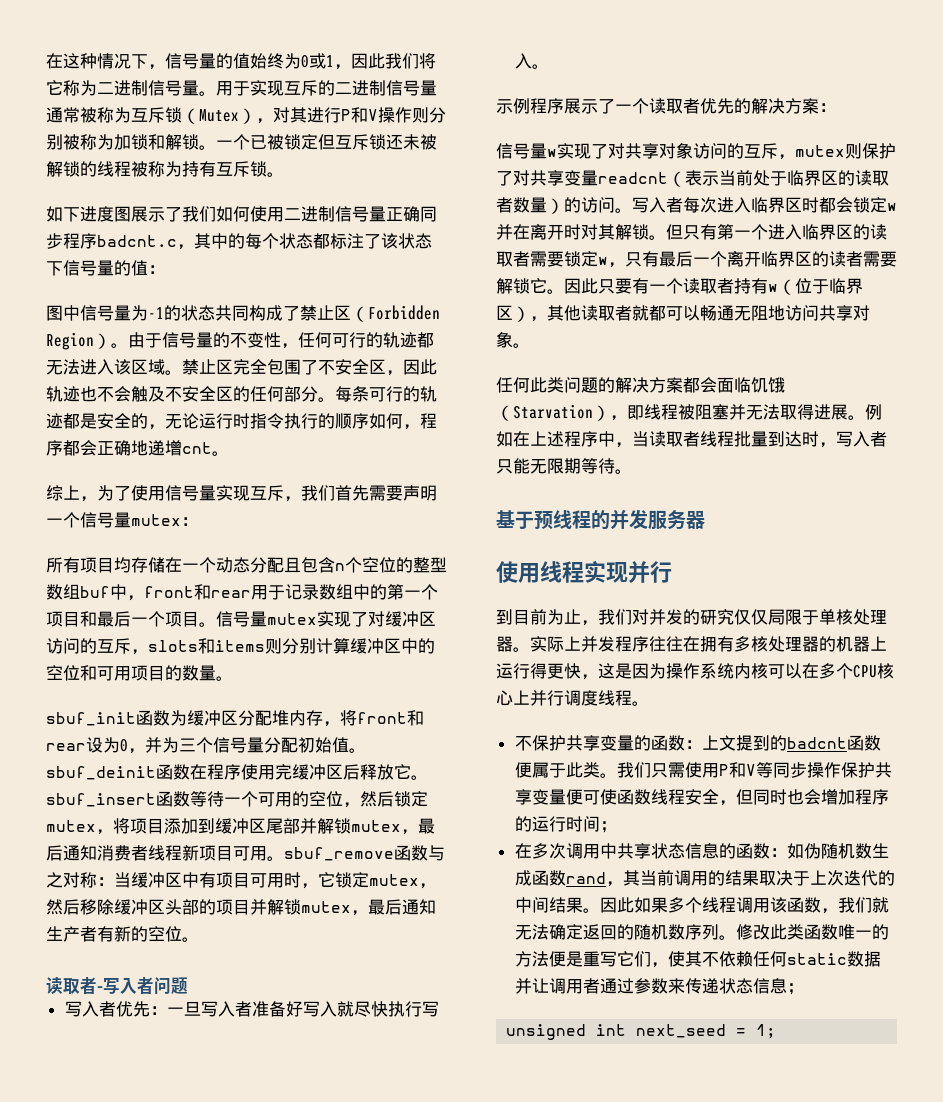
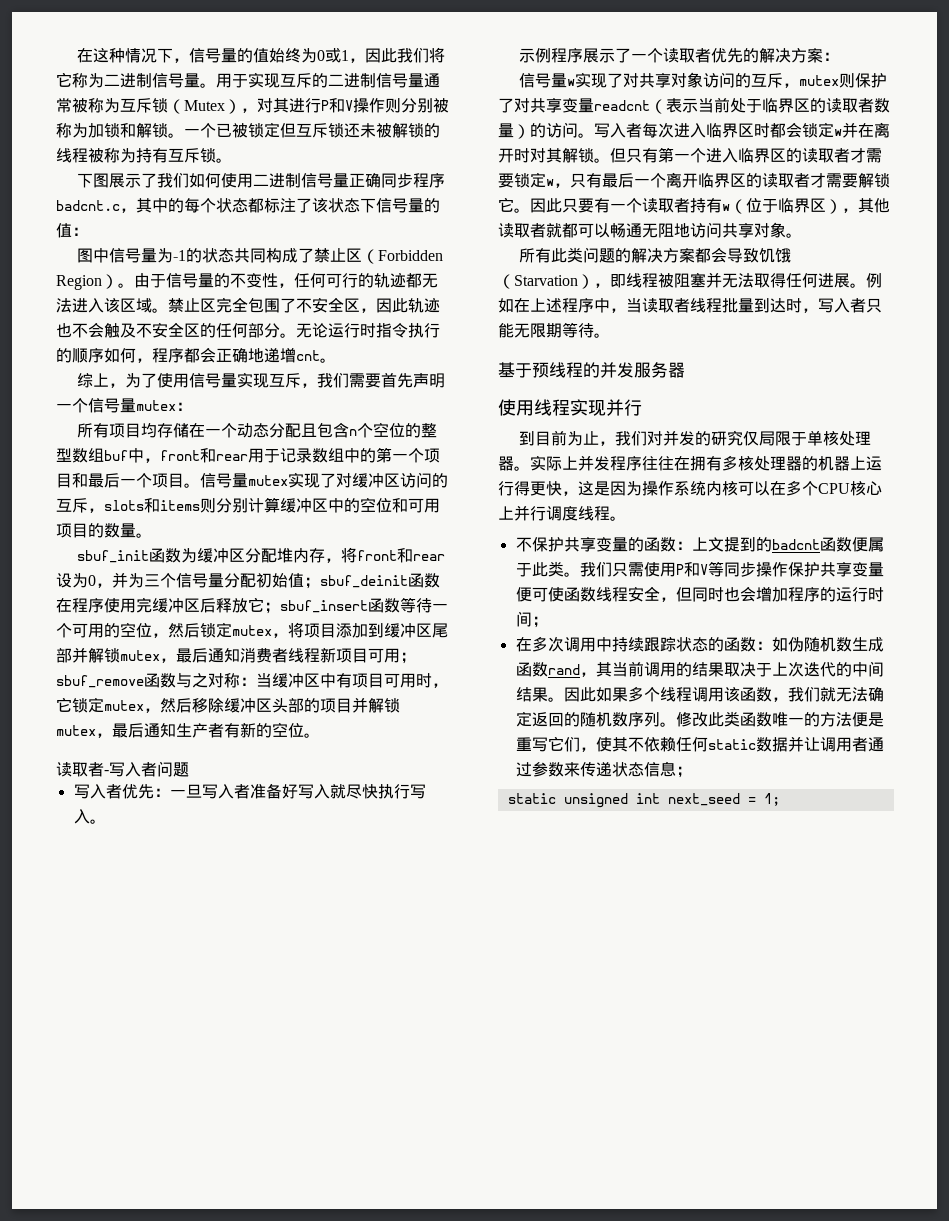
[46,206,114,222] 如下进度 -> [77,173,94,188] 下
[335,386,437,402] [46,413,165,430] 每条可行的轨迹都是安全的， -> (296, 335) none
[335,485,403,501] 首先需要 -> [349,373,414,388] 需要首先
[349,748,366,753] 。 -> [304,577,320,589] ；
[411,775,428,780] 。 -> [264,602,280,614] ；
[267,856,284,861] 。 -> [400,652,416,664] ；
(530, 259) none -> [850,148,866,163] 才
[846,251,863,267] 者 -> [778,173,826,188] 取者才
[496,377,530,393] 任何 -> [519,248,552,263] 所有
[717,377,751,393] 面临 -> [727,248,760,263] 导致
(814, 412) none -> [786,273,818,288] 任何
[751,609,768,625] 仅 -> (760, 438) none
[616,843,719,859] 共享状态信息 -> [611,636,708,652] 持续跟踪状态
(804, 989) none -> [507,793,556,804] static

